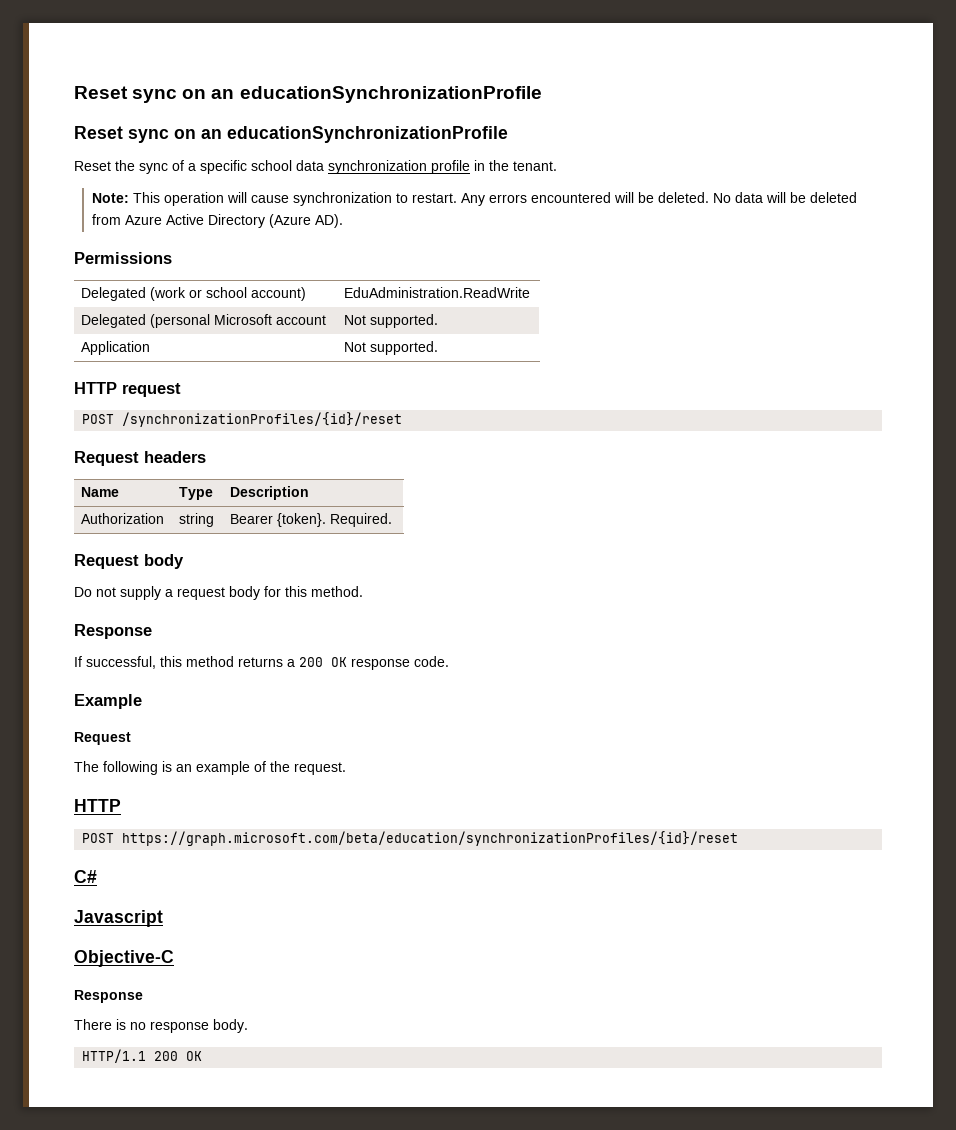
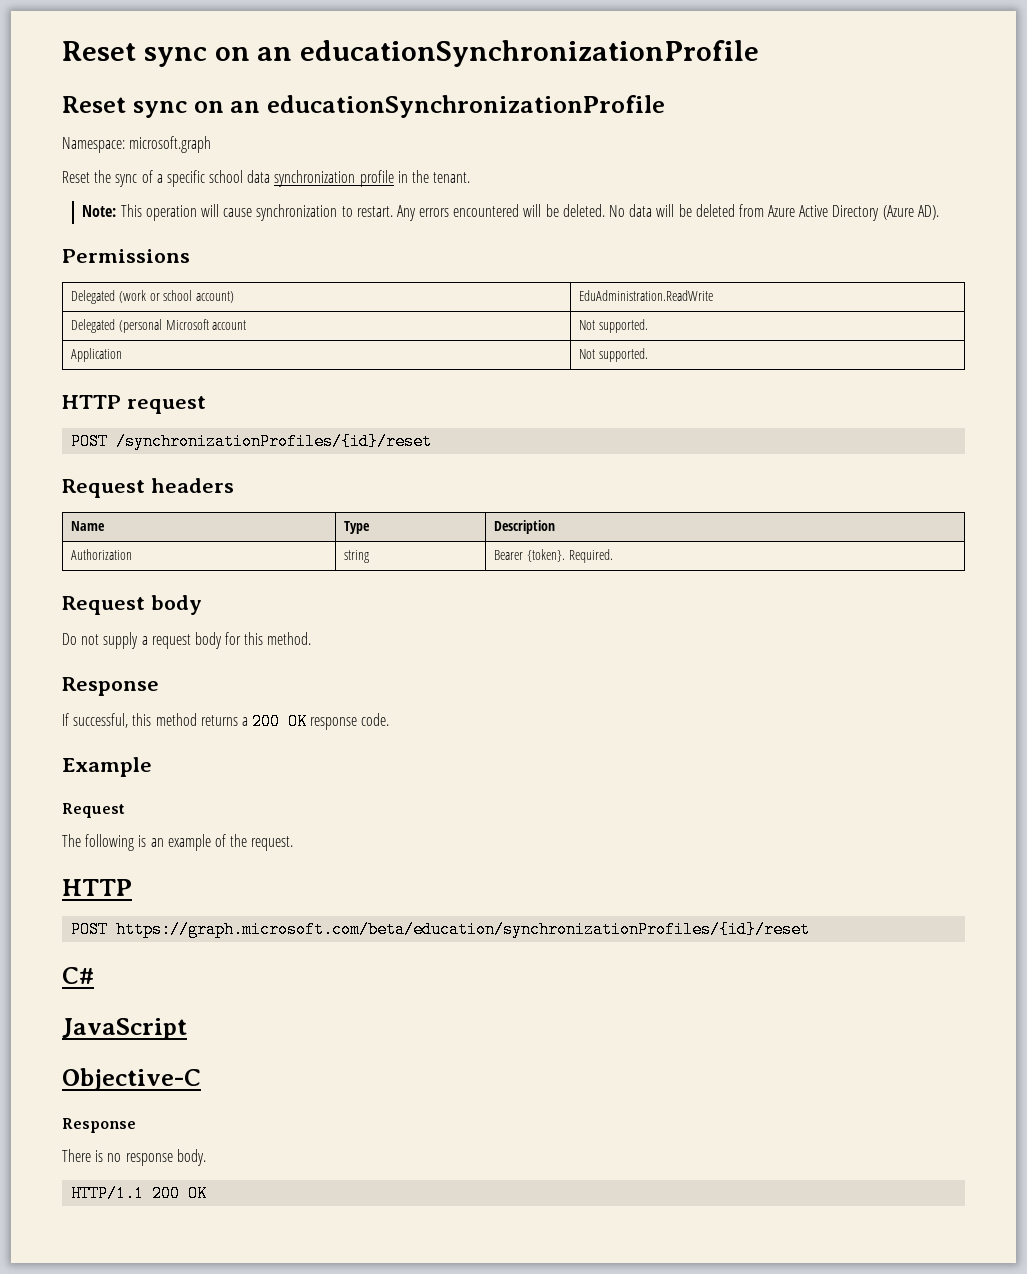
(508, 134) none -> [62,136,212,153] // Namespace: microsoft.graph
[74,910,163,927] Javascript -> [62,1018,187,1040] JavaScript

